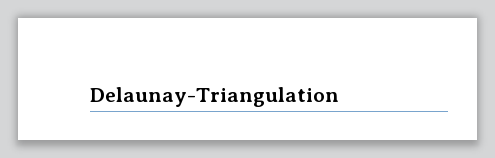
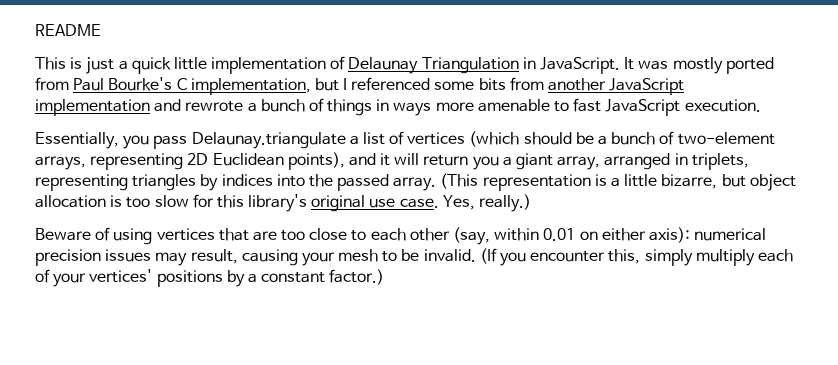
[90,87,339,107] Delaunay-Triangulation -> [35,24,101,36] [35,56,774,74] [35,77,685,95] [35,98,761,116] [35,131,775,149] [35,152,749,170] [35,173,796,191] [35,194,532,212] [35,227,767,245] [35,248,793,266] [35,269,385,287] README // This is just a quick little implementation of Delaunay Triangulation in JavaScript. It was mostly ported from Paul Bourke's C implementation, but I referenced some bits from another JavaScript implementation and rewrote a bunch of things in ways more amenable to fast JavaScript execution. // Essentially, you pass Delaunay.triangulate a list of vertices (which should be a bunch of two-element arrays, representing 2D Euclidean points), and it will return you a giant array, arranged in triplets, representing triangles by indices into the passed array. (This representation is a little bizarre, but object allocation is too slow for this library's original use case. Yes, really.) // Beware of using vertices that are too close to each other (say, within 0.01 on either axis): numerical precision issues may result, causing your mesh to be invalid. (If you encounter this, simply multiply each of your vertices' positions by a constant factor.)

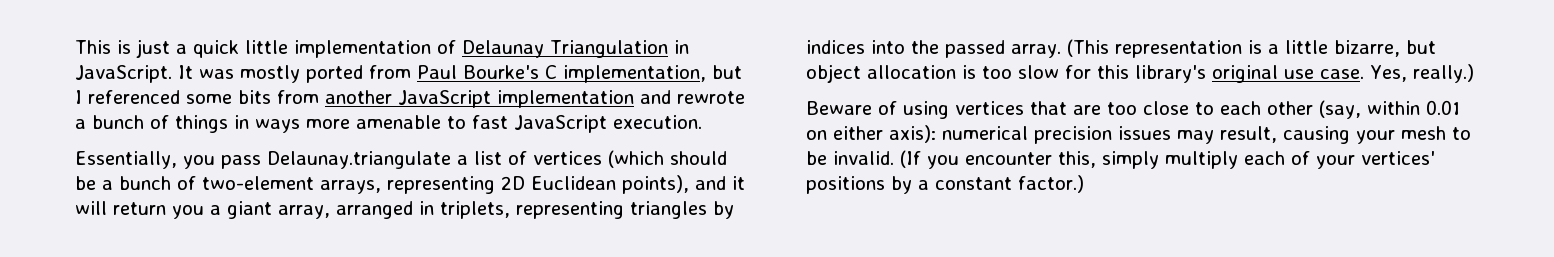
[35,24,101,36] README // -> (75, 47) none

